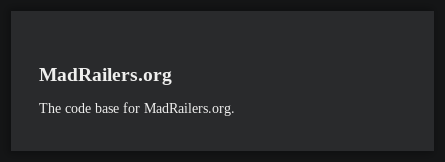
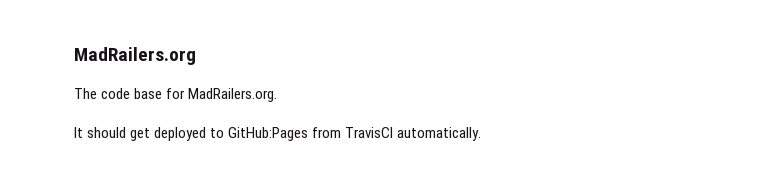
(235, 109) none -> [74,127,482,141] // It should get deployed to GitHub:Pages from TravisCI automatically.

